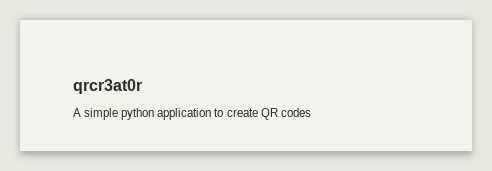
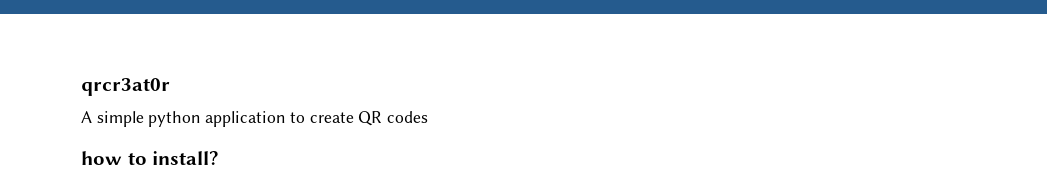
(311, 112) none -> [81,151,220,165] // how to install?

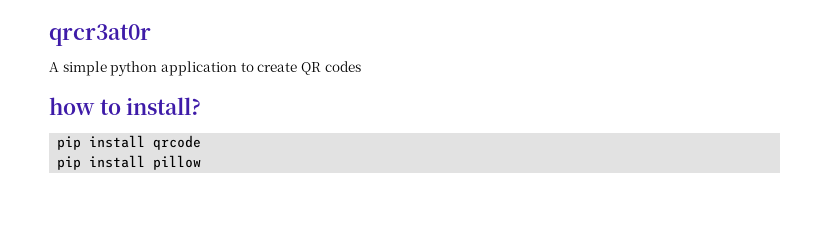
(220, 158) none -> [57,135,202,150] [57,155,202,170] // pip install qrcode // pip install pillow

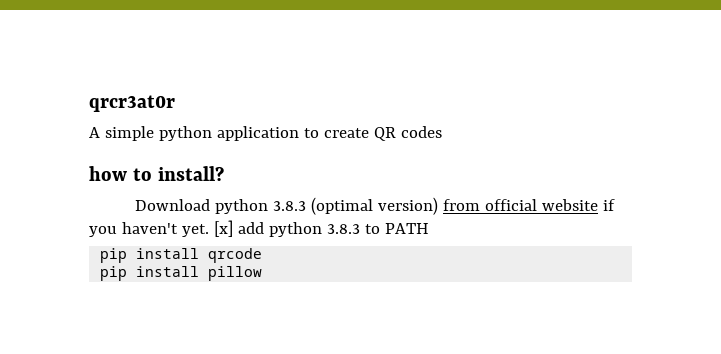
(202, 106) none -> [134,197,615,215] [89,220,429,237] // Download python 3.8.3 (optimal version) from official website if you haven't yet. [x] add python 3.8.3 to PATH

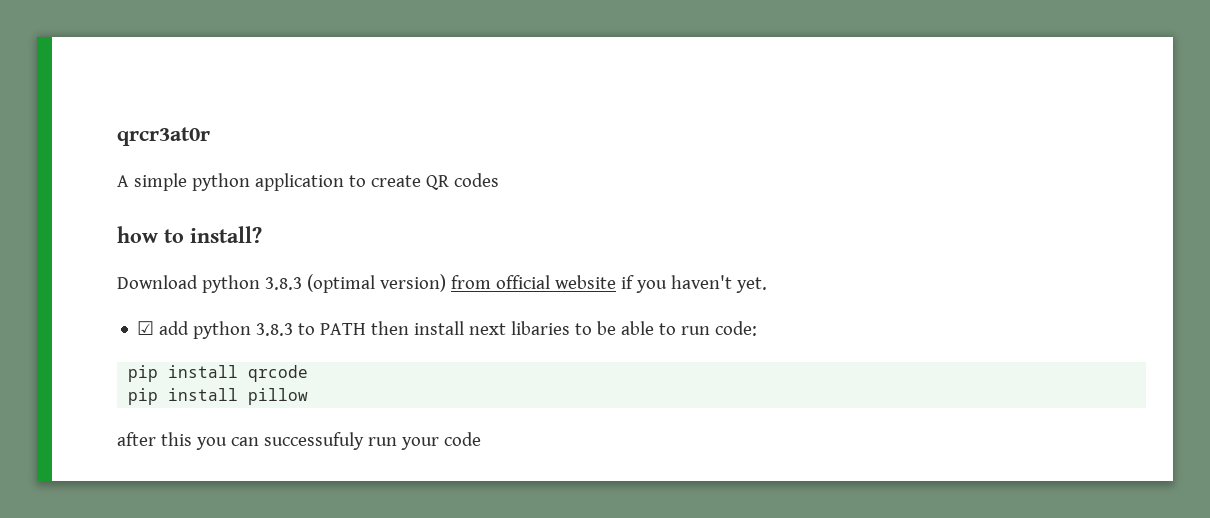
[213,220,233,237] [x] -> [137,321,155,335] // ☑
(429, 228) none -> [371,321,758,336] then install next libaries to be able to run code:
(263, 273) none -> [117,432,481,450] // after this you can successufuly run your code

